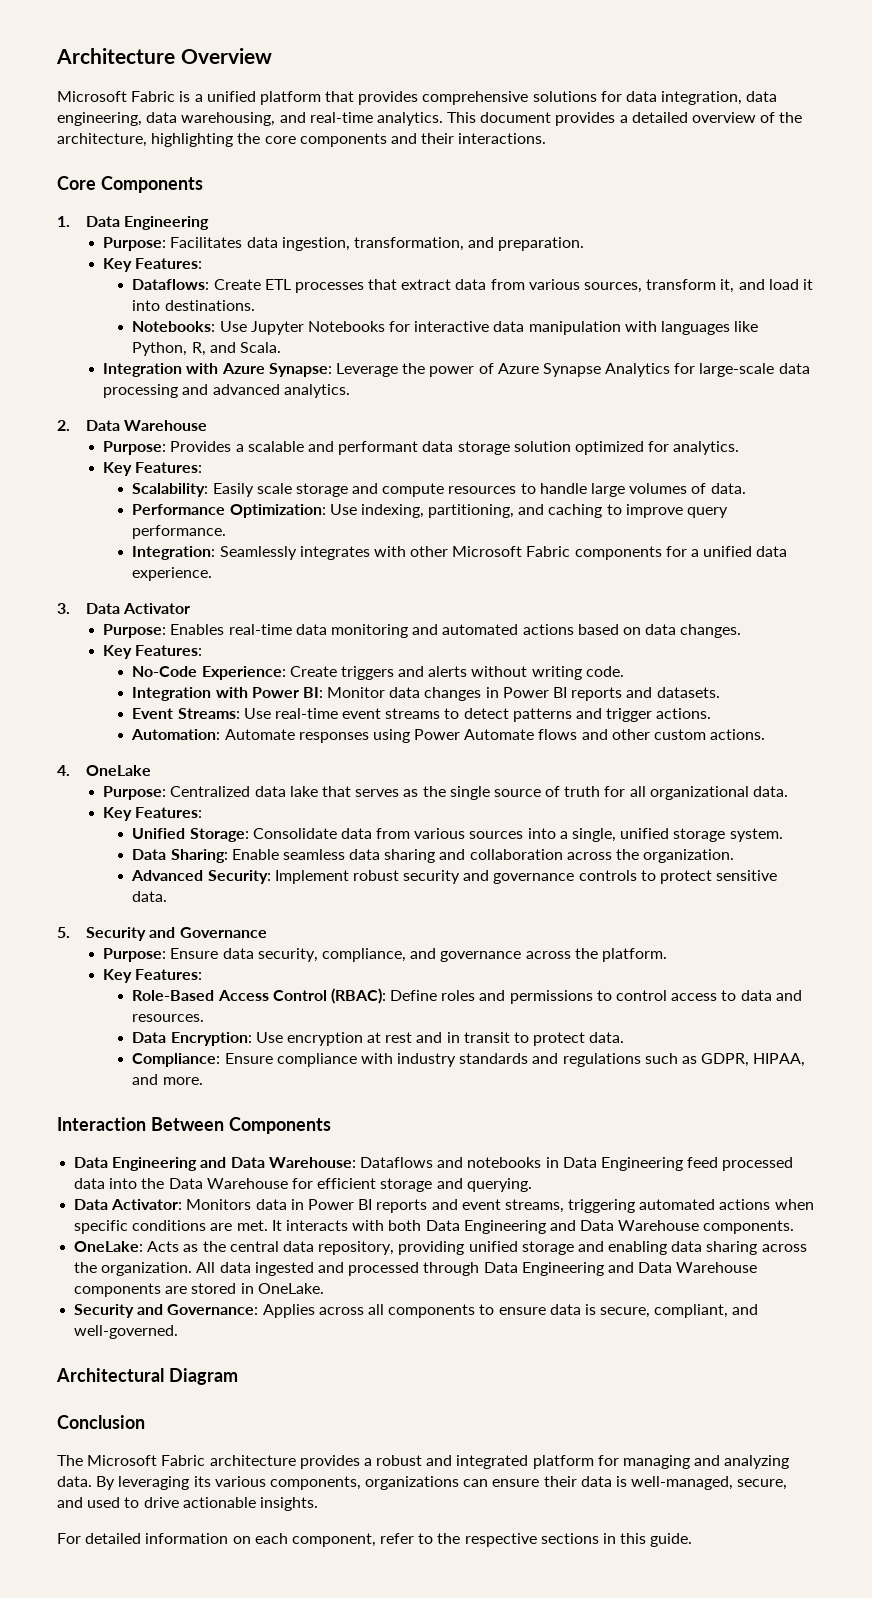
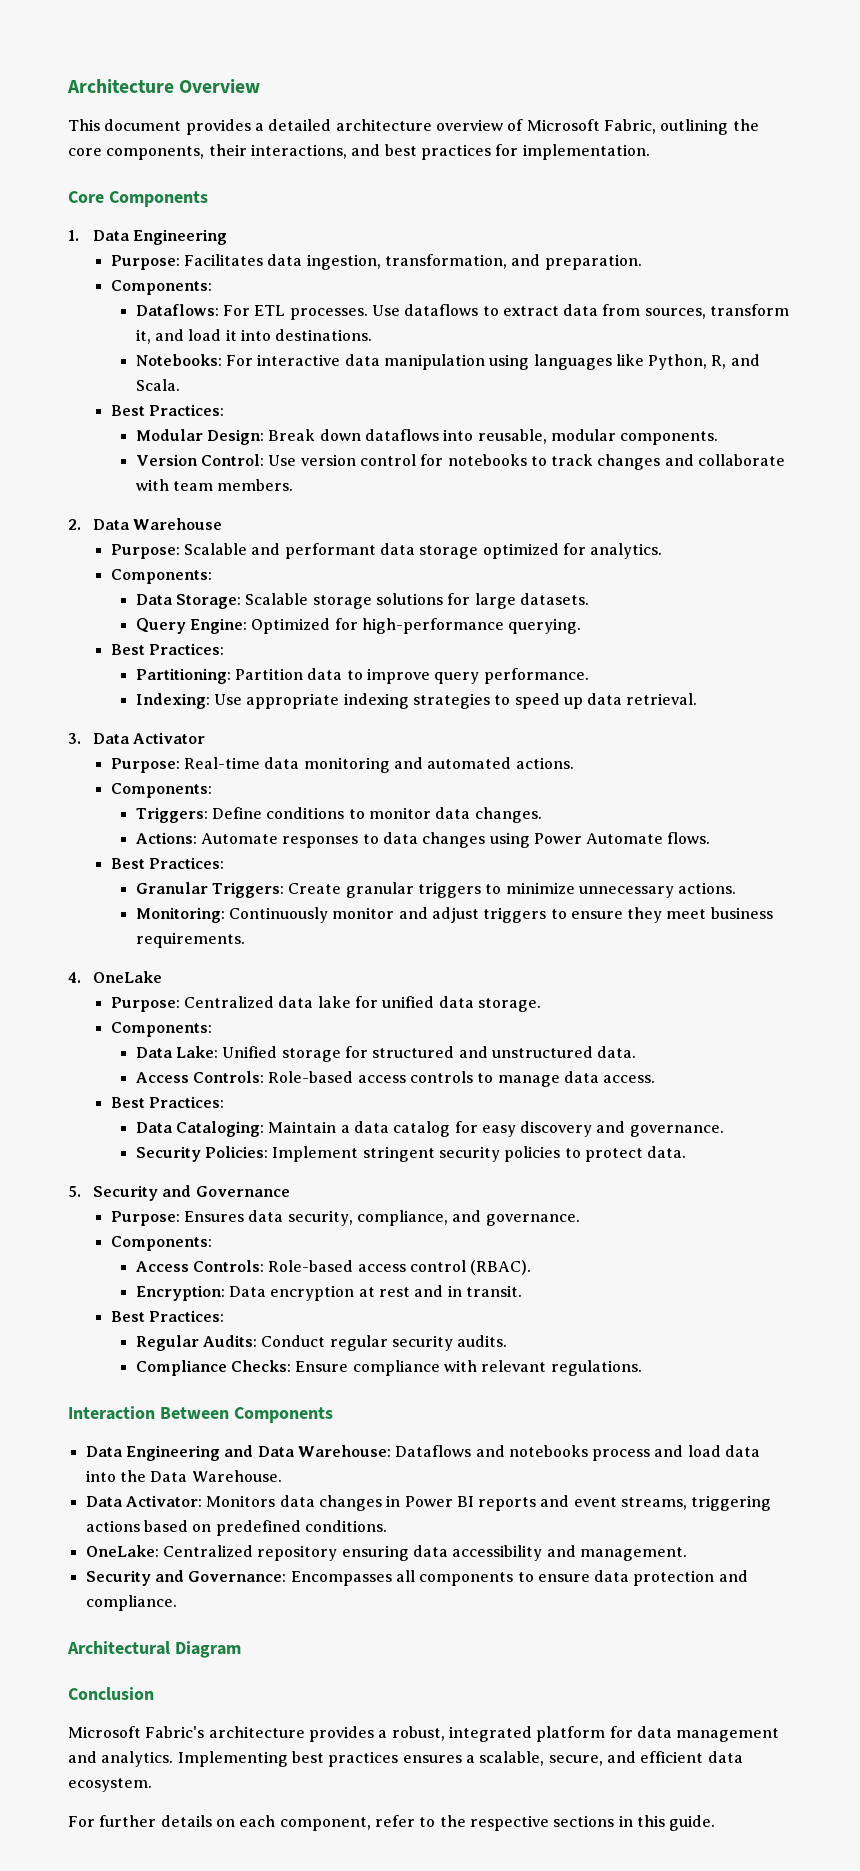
[57,91,778,105] [57,112,443,126] Microsoft Fabric is a unified platform that provides comprehensive solutions for data integration, data engineering, data warehousing, and real-time analytics. -> (261, 86) none
(688, 117) none -> [335,119,432,131] architecture
[779,112,803,123] [57,133,547,147] the architecture, highlighting the core components and their interactions. -> [526,119,759,135] [68,144,650,160] Microsoft Fabric, outlining the core components, their interactions, and best practices for implementation.
[103,258,203,272] Key Features: -> [110,280,212,295] Components:
[213,279,398,293] Create ETL processes that -> [222,304,499,320] For ETL processes. Use dataflows to
[528,279,580,290] various -> (641, 310) none
[219,321,411,335] Use Jupyter Notebooks for -> [225,355,253,366] For
[624,321,657,332] with -> [489,354,530,370] using
[103,363,810,377] [103,384,350,398] Integration with Azure Synapse: Leverage the power of Azure Synapse Analytics for large-scale data processing and advanced analytics. -> [110,404,224,416] [135,429,719,445] [135,454,786,470] [135,479,294,491] Best Practices: // Modular Design: Break down dataflows into reusable, modular components. // Version Control: Use version control for notebooks to track changes and collaborate with team members.
[170,441,304,452] Provides a scalable -> [183,543,247,555] Scalable
[513,441,571,452] solution -> (479, 552) none
[103,462,203,476] [132,483,746,497] [132,504,729,518] [132,525,227,539] [132,546,788,560] [132,567,213,581] Key Features: // Scalability: Easily scale storage and compute resources to handle large volumes of data. // Performance Optimization: Use indexing, partitioning, and caching to improve query performance. // Integration: Seamlessly integrates with other Microsoft Fabric components for a unified data experience. -> [110,569,212,584] [135,593,589,609] [135,618,582,634] [110,643,224,655] [135,668,589,684] [135,693,698,709] Components: // Data Storage: Scalable storage solutions for large datasets. // Query Engine: Optimized for high-performance querying. // Best Practices: // Partitioning: Partition data to improve query performance. // Indexing: Use appropriate indexing strategies to speed up data retrieval.
[170,624,292,635] Enables real-time -> [183,757,260,769] Real-time
[522,624,742,638] [103,645,203,659] [132,666,624,680] [132,687,720,701] [132,708,712,722] [131,729,766,743] actions based on data changes. // Key Features: // No-Code Experience: Create triggers and alerts without writing code. // Integration with Power BI: Monitor data changes in Power BI reports and datasets. // Event Streams: Use real-time event streams to detect patterns and trigger actions. // Automation: Automate responses using Power Automate flows and other custom actions. -> [515,757,574,769] [110,783,212,798] [135,807,542,823] [135,832,711,848] [110,857,224,869] [135,882,737,898] [135,907,773,923] [135,932,245,948] actions. // Components: // Triggers: Define conditions to monitor data changes. // Actions: Automate responses to data changes using Power Automate flows. // Best Practices: // Granular Triggers: Create granular triggers to minimize unnecessary actions. // Monitoring: Continuously monitor and adjust triggers to ensure they meet business requirements.
[321,786,788,800] [103,807,203,821] [132,828,783,842] [132,849,735,863] [131,870,778,884] that serves as the single source of truth for all organizational data. // Key Features: // Unified Storage: Consolidate data from various sources into a single, unified storage system. // Data Sharing: Enable seamless data sharing and collaboration across the organization. // Advanced Security: Implement robust security and governance controls to protect sensitive -> [354,996,541,1012] [110,1022,212,1037] [135,1046,637,1062] [135,1071,656,1087] [110,1096,224,1108] [135,1121,724,1137] [135,1146,643,1162] for unified data storage. // Components: // Data Lake: Unified storage for structured and unstructured data. // Access Controls: Role-based access controls to manage data access. // Best Practices: // Data Cataloging: Maintain a data catalog for easy discovery and governance. // Security Policies: Implement stringent security policies to protect
[170,948,219,959] Ensure -> [183,1211,244,1222] Ensures
[440,948,667,962] [103,969,203,983] [132,988,802,1004] [132,1014,205,1022] [132,1032,283,1046] governance across the platform. // Key Features: // Role-Based Access Control (RBAC): Define roles and permissions to control access to data and resources. // Data Encryption: Use -> [485,1214,580,1226] [110,1236,212,1251] [135,1260,532,1275] [135,1285,266,1301] governance. // Components: // Access Controls: Role-based access control (RBAC). // Encryption: Data
[463,1032,625,1046] [132,1053,806,1067] [132,1074,203,1085] transit to protect data. // Compliance: Ensure compliance with industry standards and regulations such as GDPR, HIPAA, and more. -> [465,1285,522,1297] [110,1310,224,1322] [135,1335,508,1351] [135,1360,642,1376] transit. // Best Practices: // Regular Audits: Conduct regular security audits. // Compliance Checks: Ensure compliance with relevant regulations.
[545,1157,794,1171] [74,1178,532,1192] in Data Engineering feed processed data into the Data Warehouse for efficient storage and querying. -> [592,1445,761,1461] [85,1470,282,1482] process and load data into the Data Warehouse.
(287, 1204) none -> [318,1495,382,1511] changes
[639,1199,814,1210] [74,1220,795,1234] [74,1241,807,1255] [74,1262,758,1276] [74,1283,324,1297] automated actions when specific conditions are met. It interacts with both Data Engineering and Data Warehouse components. // OneLake: Acts as the central data repository, providing unified storage and enabling data sharing across the organization. All data ingested and processed through Data Engineering and Data Warehouse components are stored in OneLake. -> [85,1520,387,1536] [85,1545,687,1561] actions based on predefined conditions. // OneLake: Centralized repository ensuring data accessibility and management.
[262,1304,364,1318] Applies across -> [290,1571,392,1586] Encompasses
[584,1304,759,1318] [74,1325,179,1339] is secure, compliant, and well-governed. -> [633,1570,748,1586] [85,1595,177,1611] protection and compliance.
[57,1455,206,1466] The Microsoft Fabric -> [68,1726,205,1738] Microsoft Fabric's
[376,1455,453,1466] robust and -> [391,1726,445,1741] robust,
[623,1455,790,1469] [57,1476,788,1490] [57,1497,318,1511] [57,1533,229,1544] managing and analyzing data. By leveraging its various components, organizations can ensure their data is well-managed, secure, and used to drive actionable insights. // For detailed information -> [636,1726,780,1742] [68,1751,743,1767] [68,1778,152,1792] [68,1815,212,1827] data management and analytics. Implementing best practices ensures a scalable, secure, and efficient data ecosystem. // For further details

